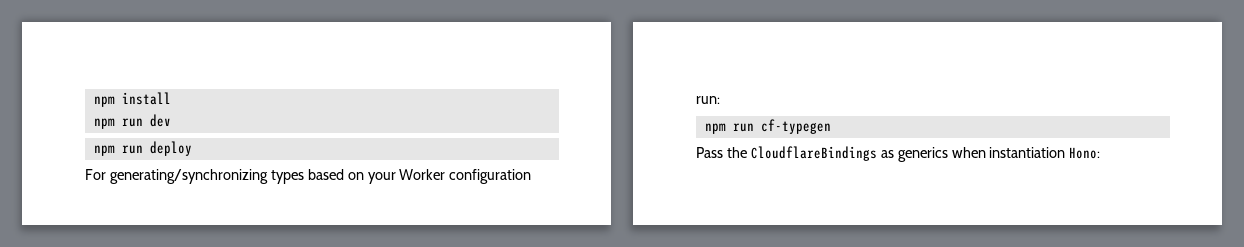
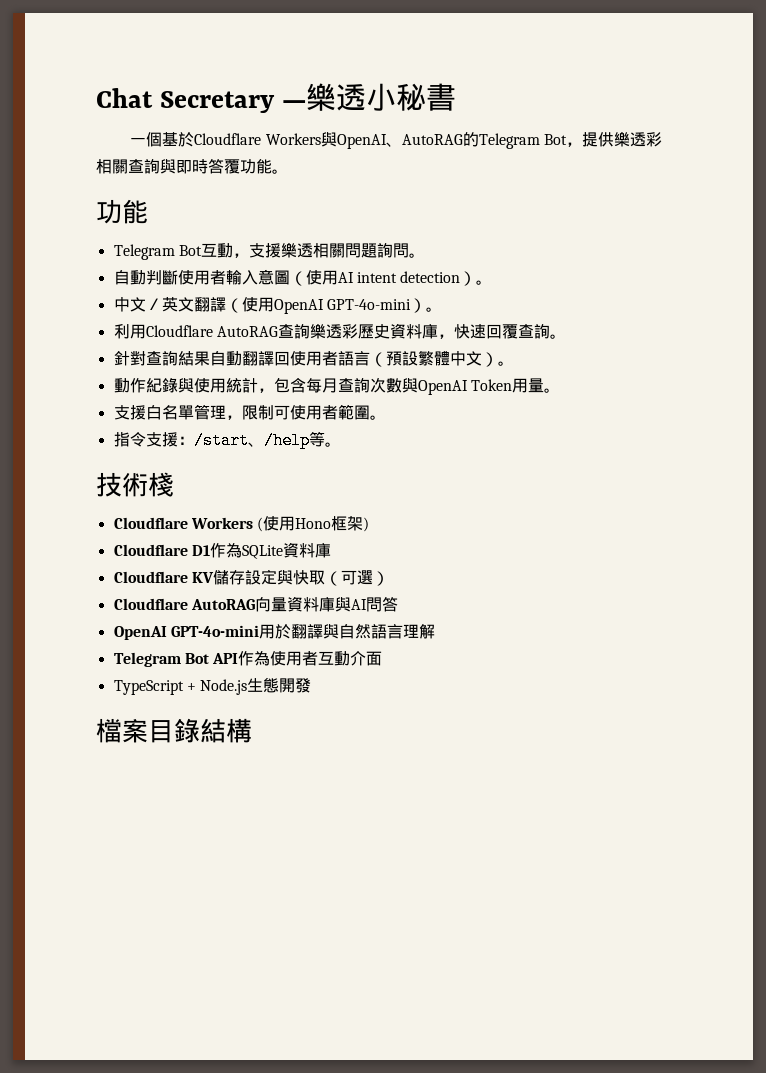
[93,92,171,107] [93,114,171,129] [93,141,192,156] [85,169,532,184] [696,96,720,104] [704,119,831,134] [696,146,1101,162] npm install // npm run dev // npm run deploy // For generating/synchronizing types based on your Worker configuration run: // npm run cf-typegen // Pass the CloudflareBindings as generics when instantiation Hono: -> [96,83,457,113] [130,131,663,149] [96,158,288,174] [96,199,148,224] [113,242,425,260] [113,269,493,286] [113,297,442,314] [113,323,566,339] [113,350,514,367] [113,377,560,395] [113,404,386,420] [113,431,341,449] [96,472,174,497] [113,516,370,532] [113,542,331,559] [113,569,389,586] [113,596,398,612] [113,624,435,640] [113,651,383,667] [113,677,312,695] [96,718,252,743] Chat Secretary —樂透小秘書 // 一個基於Cloudflare Workers與OpenAI、AutoRAG的Telegram Bot，提供樂透彩相關查詢與即時答覆功能。 // 功能 // Telegram Bot互動，支援樂透相關問題詢問。 // 自動判斷使用者輸入意圖（使用AI intent detection）。 // 中文／英文翻譯（使用OpenAI GPT-4o-mini）。 // 利用Cloudflare AutoRAG查詢樂透彩歷史資料庫，快速回覆查詢。 // 針對查詢結果自動翻譯回使用者語言（預設繁體中文）。 // 動作紀錄與使用統計，包含每月查詢次數與OpenAI Token用量。 // 支援白名單管理，限制可使用者範圍。 // 指令支援：/start、/help等。 // 技術棧 // Cloudflare Workers (使用Hono框架) // Cloudflare D1作為SQLite資料庫 // Cloudflare KV儲存設定與快取（可選） // Cloudflare AutoRAG向量資料庫與AI問答 // OpenAI GPT-4o-mini用於翻譯與自然語言理解 // Telegram Bot API作為使用者互動介面 // TypeScript + Node.js生態開發 // 檔案目錄結構

